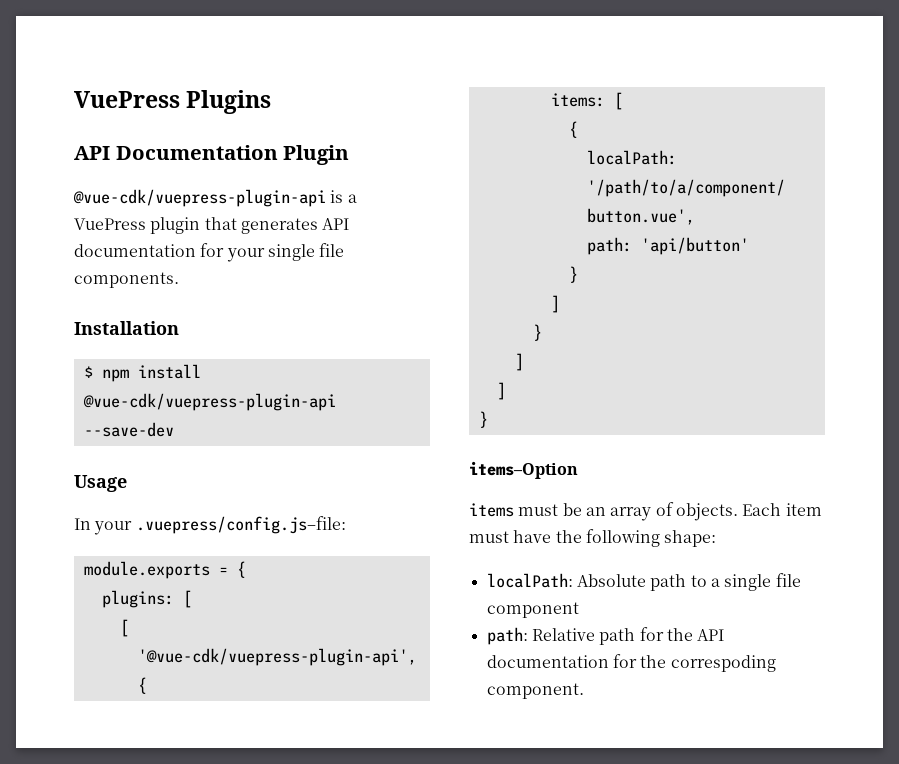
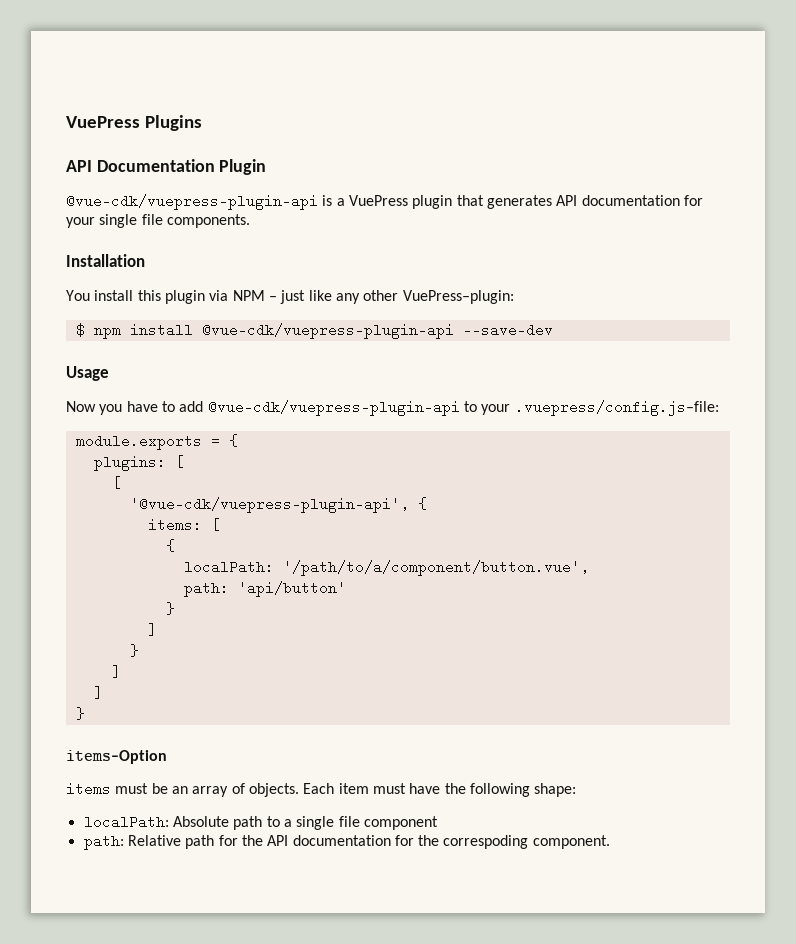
(179, 328) none -> [66,290,514,304] // You install this plugin via NPM – just like any other VuePress–plugin:
[74,518,91,530] In -> [66,400,477,416] Now you have to add @vue-cdk/vuepress-plugin-api to

